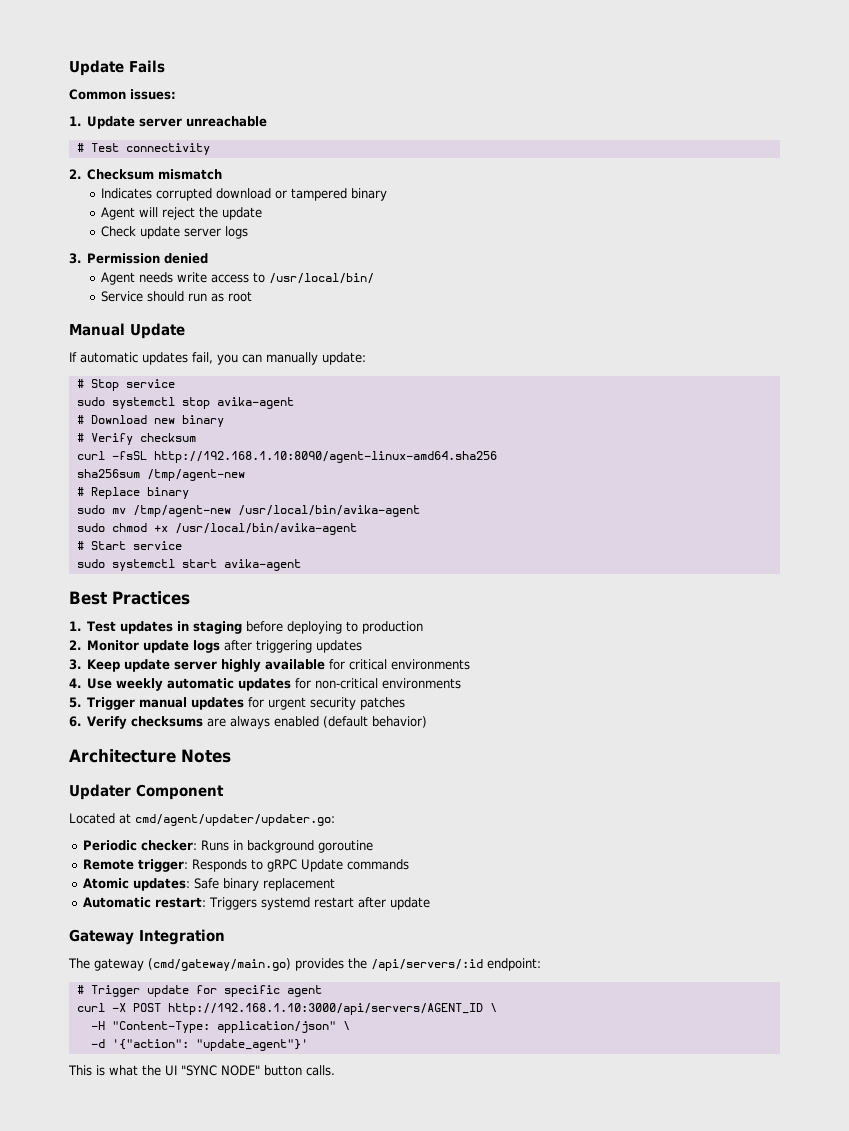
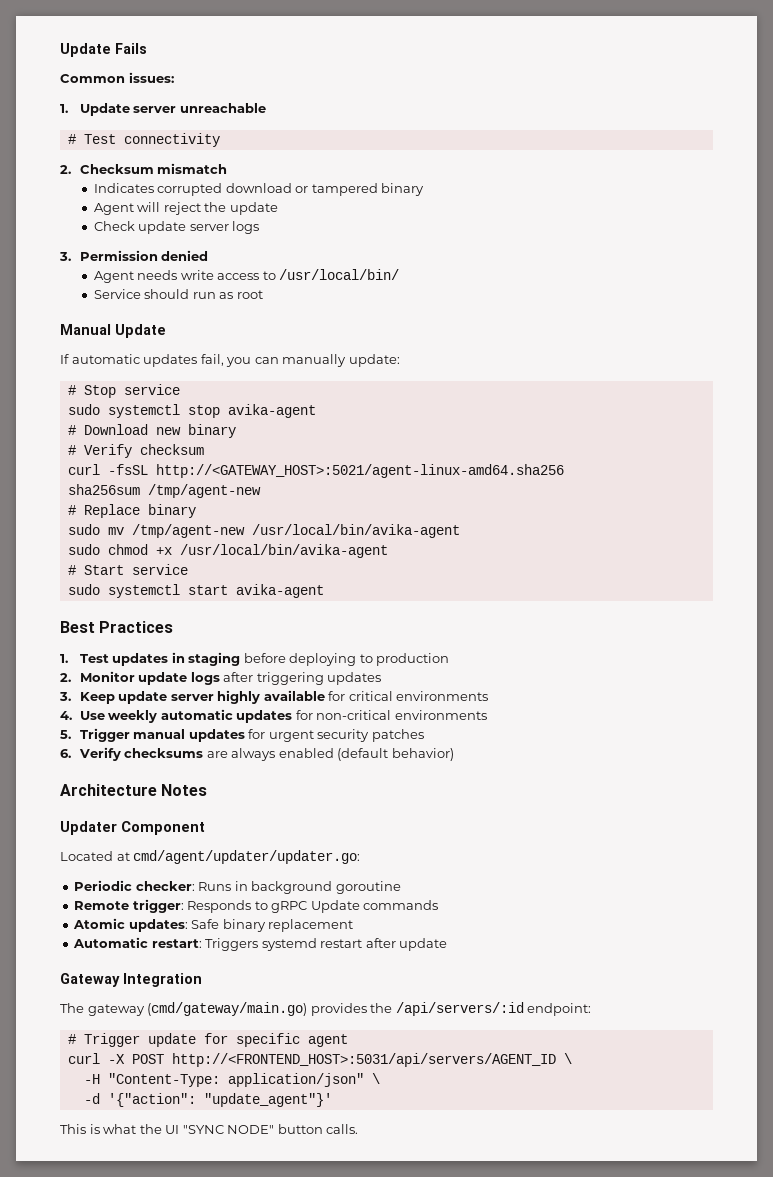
[153,451,497,463] http://192.168.1.10:8090/agent-linux-amd64.sha256 -> [155,464,564,478] http://<GATEWAY_HOST>:5021/agent-linux-amd64.sha256
[167,1003,483,1015] http://192.168.1.10:3000/api/servers/AGENT_ID -> [171,1053,556,1067] http://<FRONTEND_HOST>:5031/api/servers/AGENT_ID

